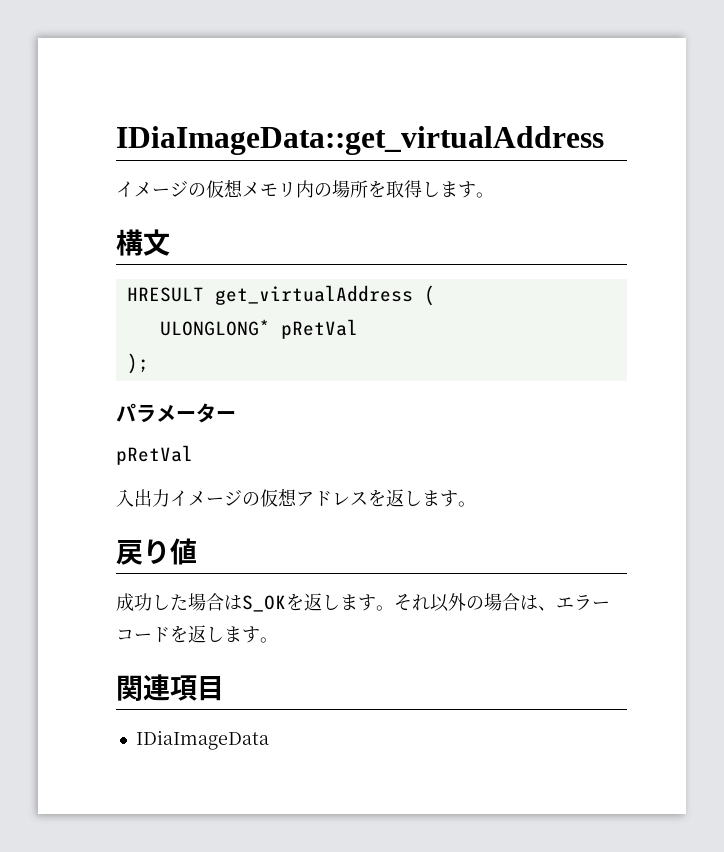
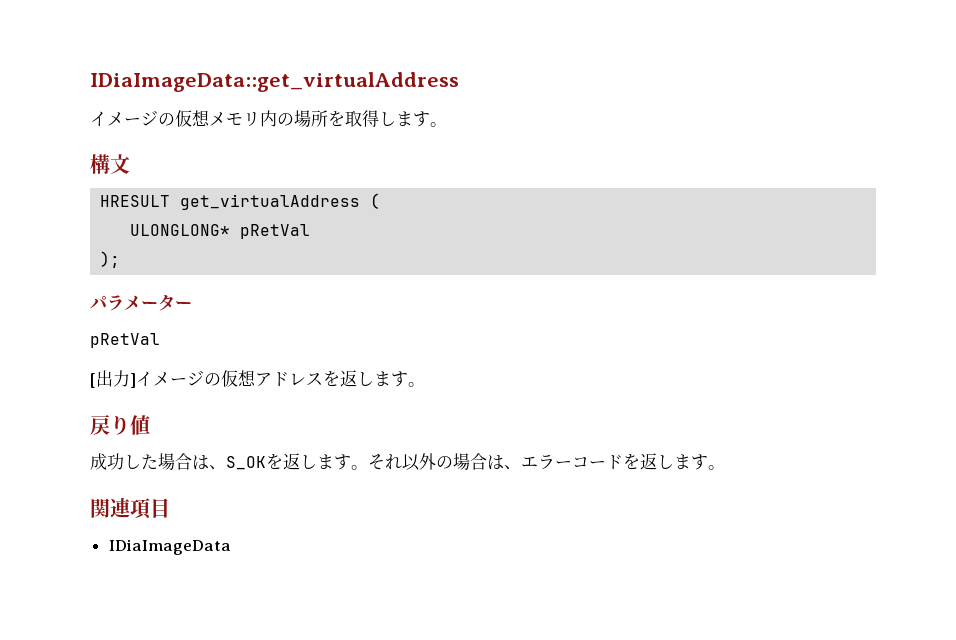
[116,489,170,507] 入出力 -> [90,370,136,388] [出力]
(242, 602) none -> [209,465,226,470] 、

